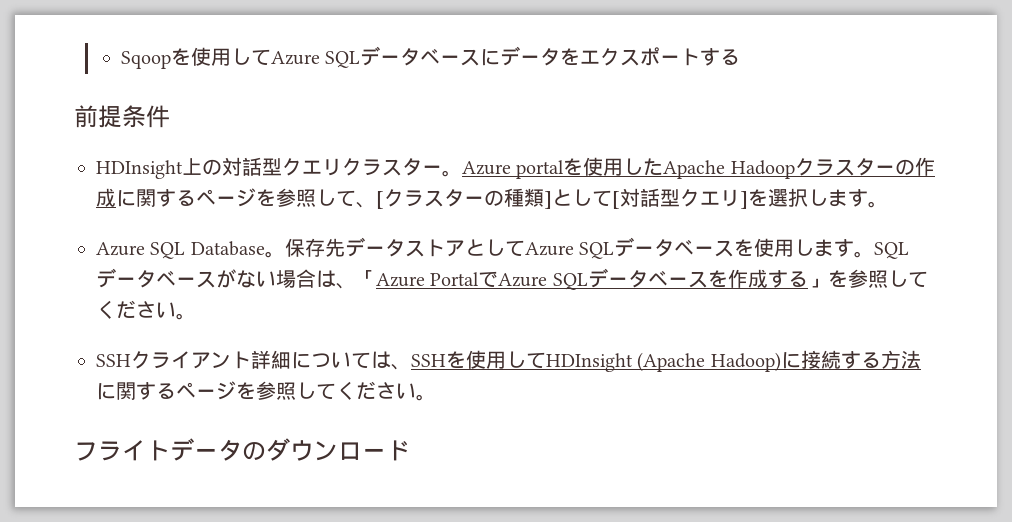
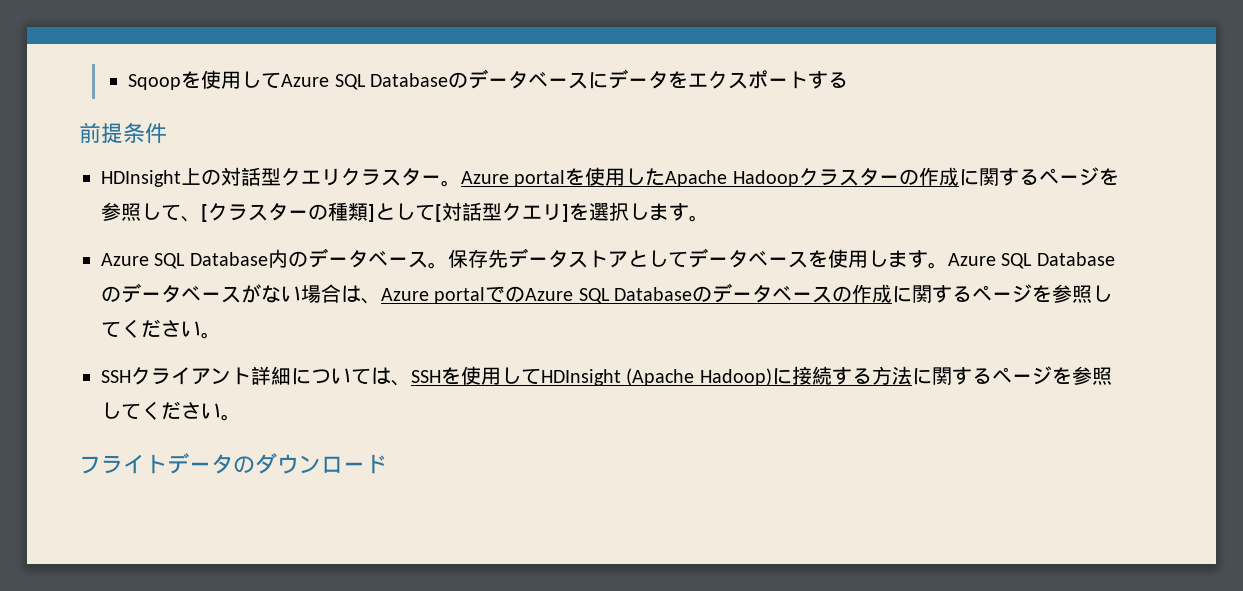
(361, 59) none -> [370,72,469,88] Databaseの
(265, 248) none -> [267,248,428,268] 内のデータベース
[524,242,615,259] Azure SQL -> (688, 259) none
[874,242,910,259] SQL -> [947,252,1115,269] [101,286,121,302] Azure SQL Databaseの
[356,268,828,290] 「Azure PortalでAzure SQLデータベースを作成する」 -> [381,283,1033,304] Azure portalでのAzure SQL Databaseのデータベースの作成に関するページ

